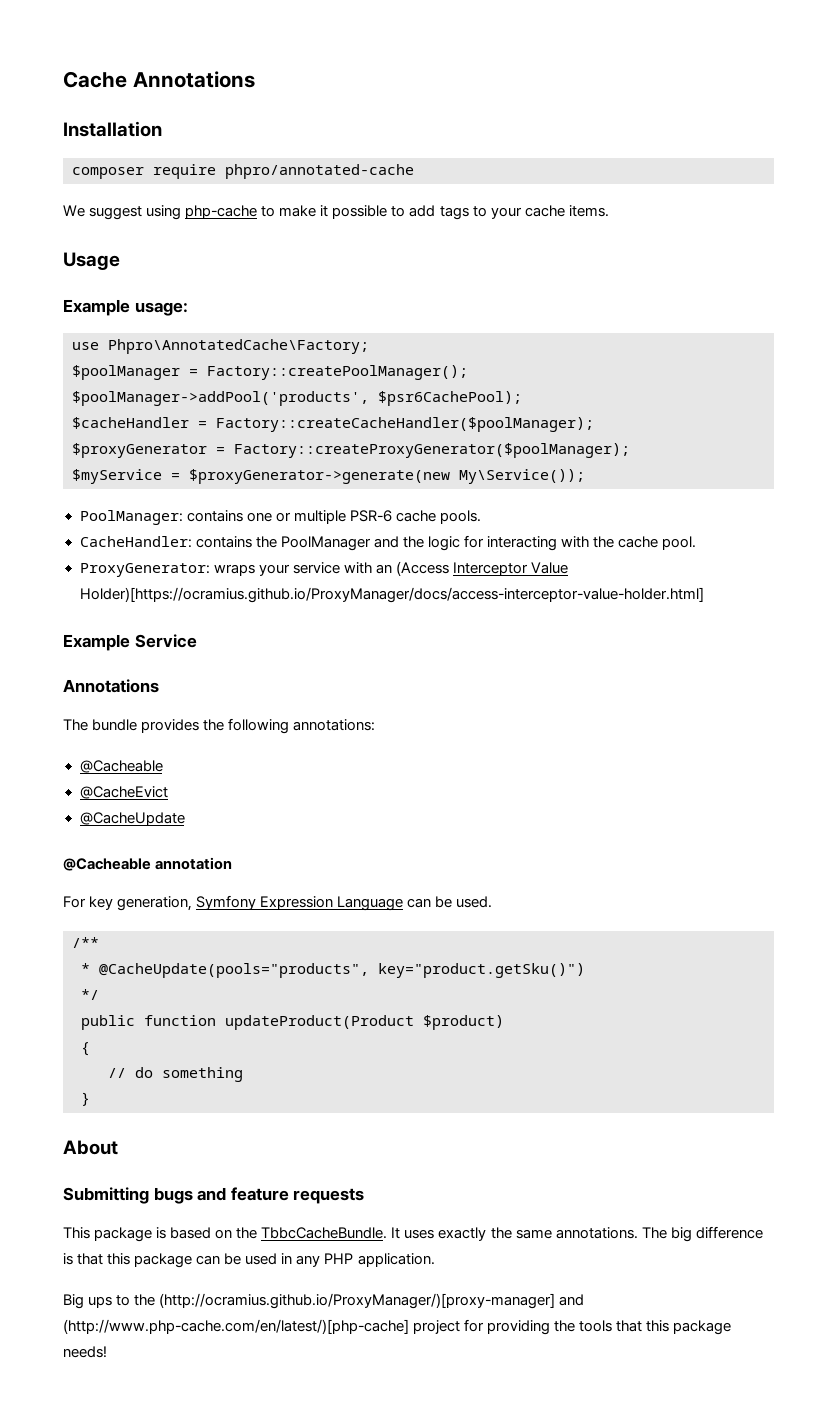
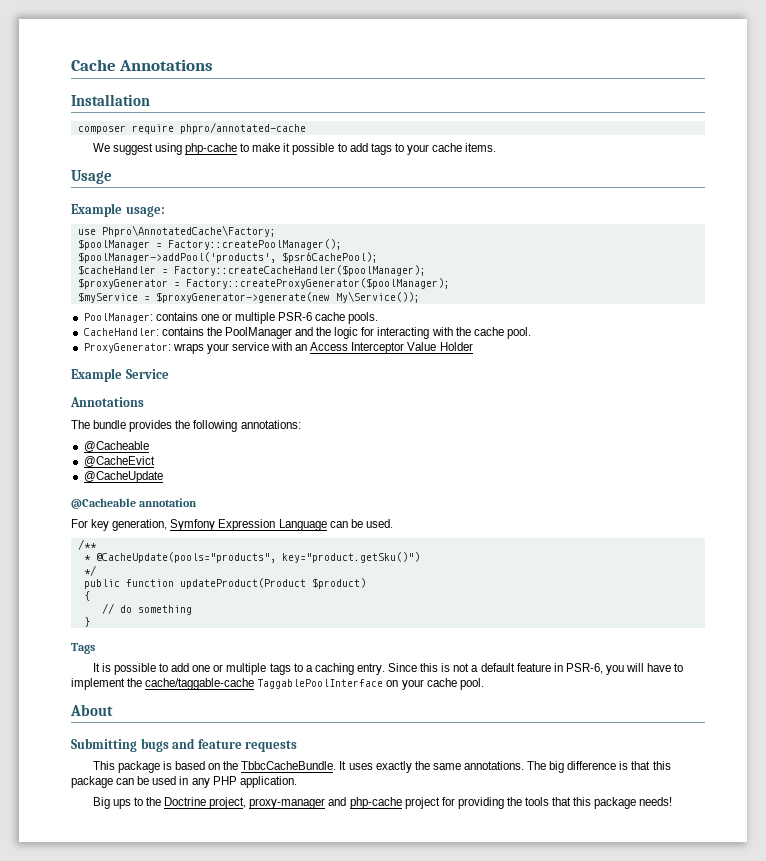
[395,561,449,576] (Access -> [310,342,349,351] Access
[79,587,704,603] Holder)[https://ocramius.github.io/ProxyManager/docs/access-interceptor-value-holder.html] -> [439,342,473,351] Holder
(90, 1099) none -> [71,643,95,654] [92,663,684,675] [71,678,484,690] // Tags // It is possible to add one or multiple tags to a caching entry. Since this is not a default feature in PSR-6, you will have to implement the cache/taggable-cache TaggablePoolInterface on your cache pool.
[159,1293,585,1309] [63,1319,409,1334] (http://ocramius.github.io/ProxyManager/)[proxy-manager] and (http://www.php-cache.com/en/latest/)[php-cache] -> [164,797,402,809] Doctrine project, proxy-manager and php-cache

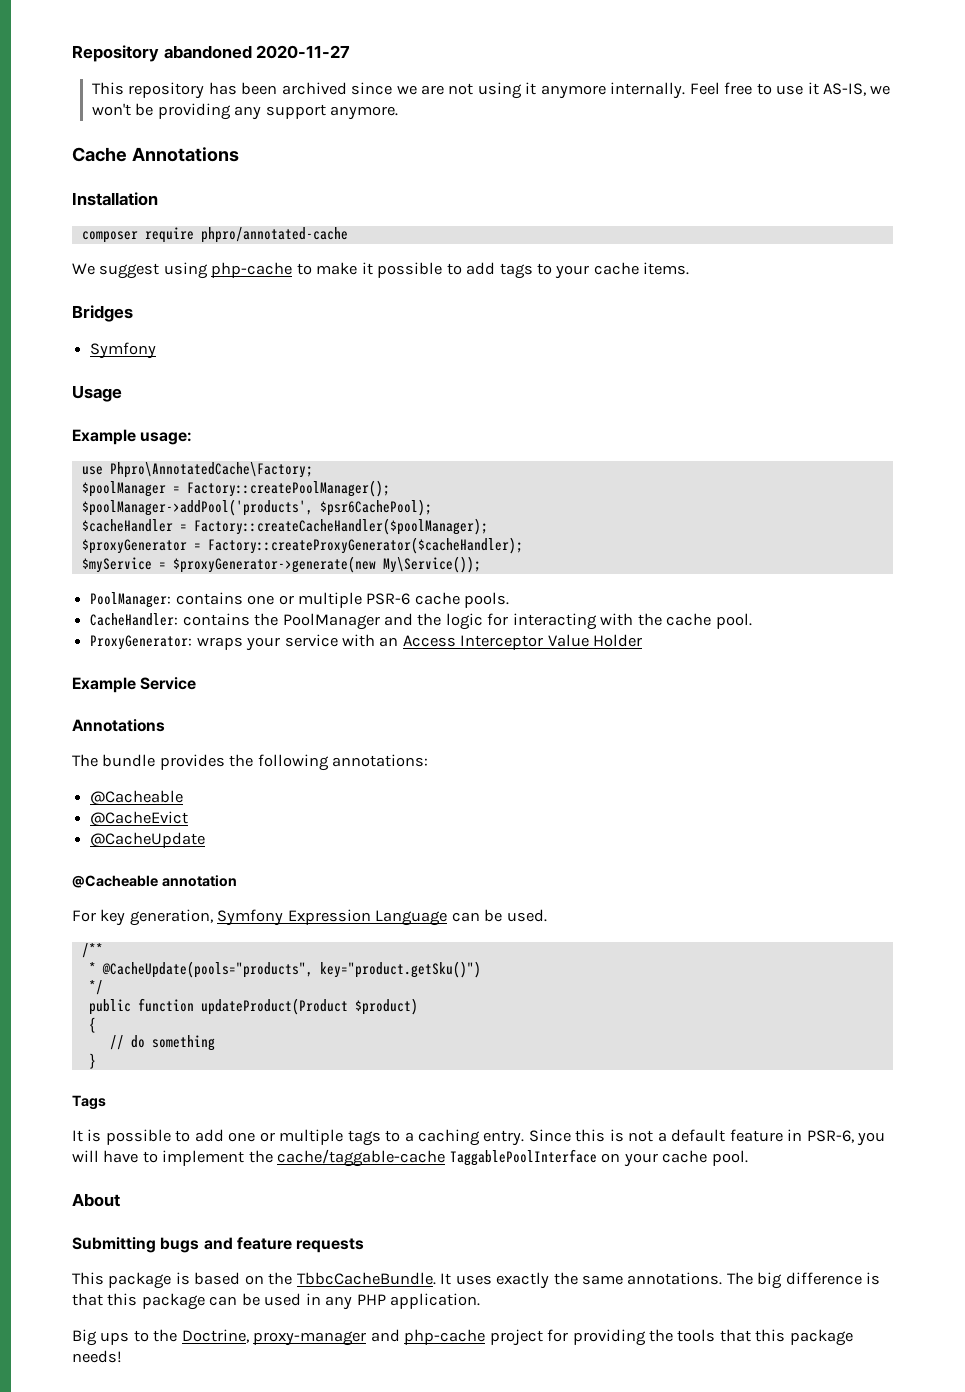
(71, 65) none -> [72,45,351,62] [91,82,891,99] [91,103,399,120] Repository abandoned 2020-11-27 // This repository has been archived since we are not using it anymore internally. Feel free to use it AS-IS, we won't be providing any support anymore. //
(497, 147) none -> [72,305,133,322] [90,342,157,359] // Bridges // Symfony
[185,278,450,289] Factory::createProxyGenerator($poolManager); -> [207,537,523,554] Factory::createProxyGenerator($cacheHandler);
[164,797,247,809] Doctrine project, -> [181,1329,249,1343] Doctrine,

